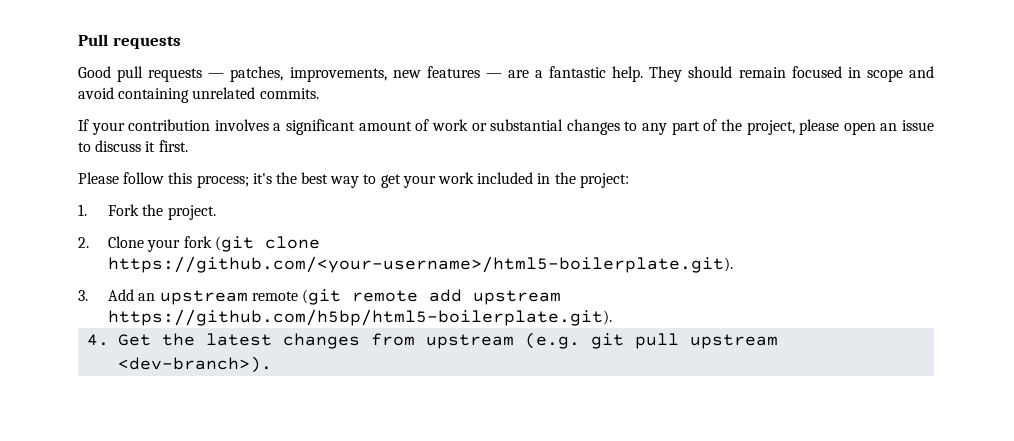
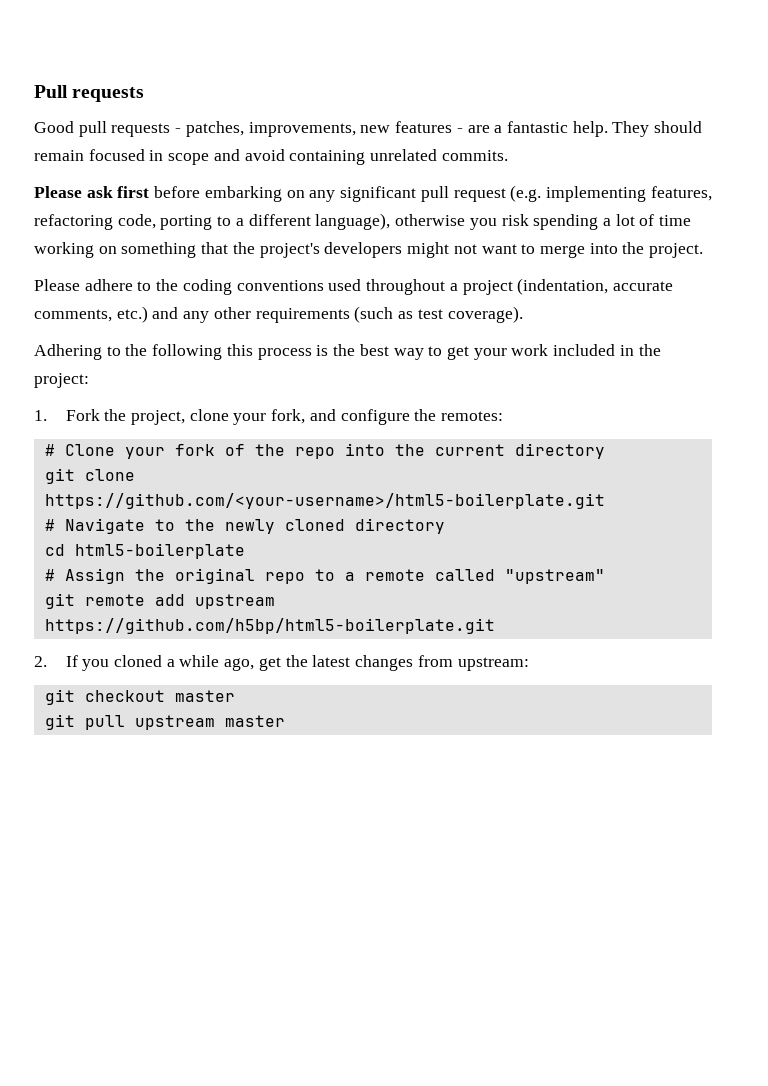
[208,73,225,78] — -> [175,128,182,133] -
[485,73,502,78] — -> [456,128,463,133] -
[78,119,934,135] [78,140,188,152] [78,172,272,188] If your contribution involves a significant amount of work or substantial changes to any part of the project, please open an issue to discuss it first. // Please follow this process; it's -> [34,185,712,202] [34,213,692,230] [34,242,704,258] [34,278,673,295] [34,306,523,323] [34,344,329,360] Please ask first before embarking on any significant pull request (e.g. implementing features, refactoring code, porting to a different language), otherwise you risk spending a lot of time working on something that the project's developers might not want to merge into the project. // Please adhere to the coding conventions used throughout a project (indentation, accurate comments, etc.) and any other requirements (such as test coverage). // Adhering to the following this process is
[167,205,216,220] [78,236,320,252] [108,256,734,273] [78,289,562,305] [108,309,613,326] [87,332,580,349] project. // 2. Clone your fork (git clone https://github.com/<your-username>/html5-boilerplate.git). // 3. Add an upstream remote (git remote add upstream https://github.com/h5bp/html5-boilerplate.git). // 4. Get the latest changes from upstream (e.g. -> [130,409,504,425] [44,443,605,459] [44,468,135,484] [44,493,605,509] [44,518,445,534] [44,543,245,559] [44,568,605,584] [44,593,275,609] [44,618,495,634] [34,655,529,671] [44,689,235,705] project, clone your fork, and configure the remotes: // # Clone your fork of the repo into the current directory // git clone https://github.com/<your-username>/html5-boilerplate.git // # Navigate to the newly cloned directory // cd html5-boilerplate // # Assign the original repo to a remote called "upstream" // git remote add upstream https://github.com/h5bp/html5-boilerplate.git // 2. If you cloned a while ago, get the latest changes from upstream: // git checkout master //
[117,356,272,373] <dev-branch>). -> [224,715,285,727] master

